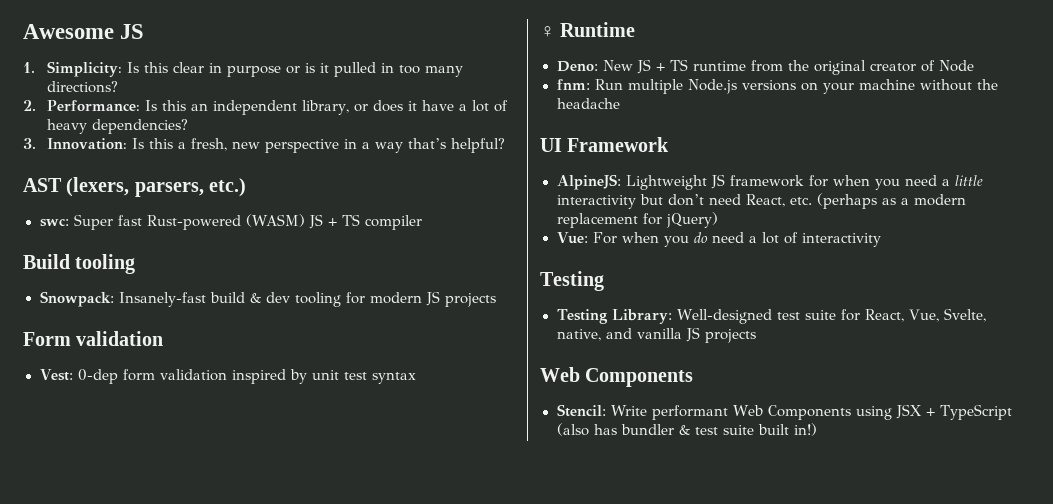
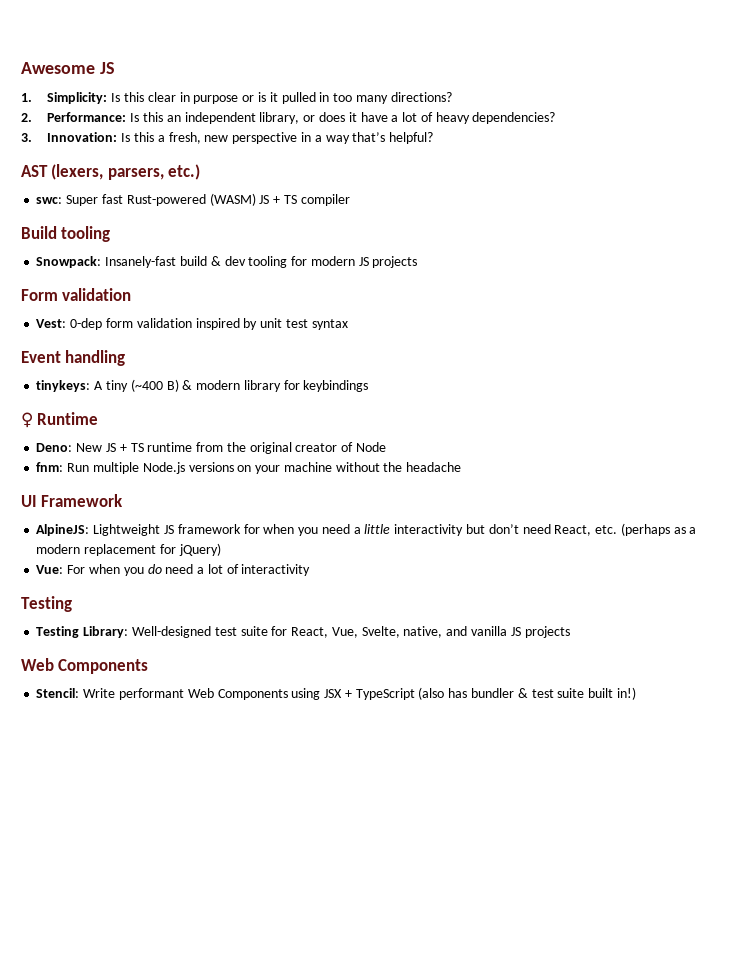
(417, 378) none -> [21,350,126,366] [36,379,369,392] // Event handling // tinykeys: A tiny (~400 B) & modern library for keybindings

